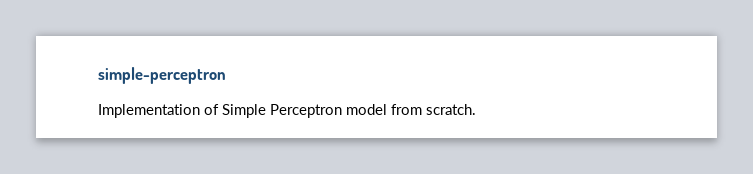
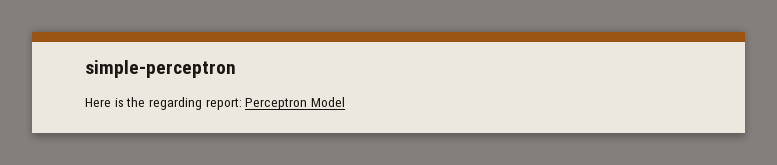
[98,104,476,118] Implementation of Simple Perceptron model from scratch. -> [85,97,345,110] Here is the regarding report: Perceptron Model

